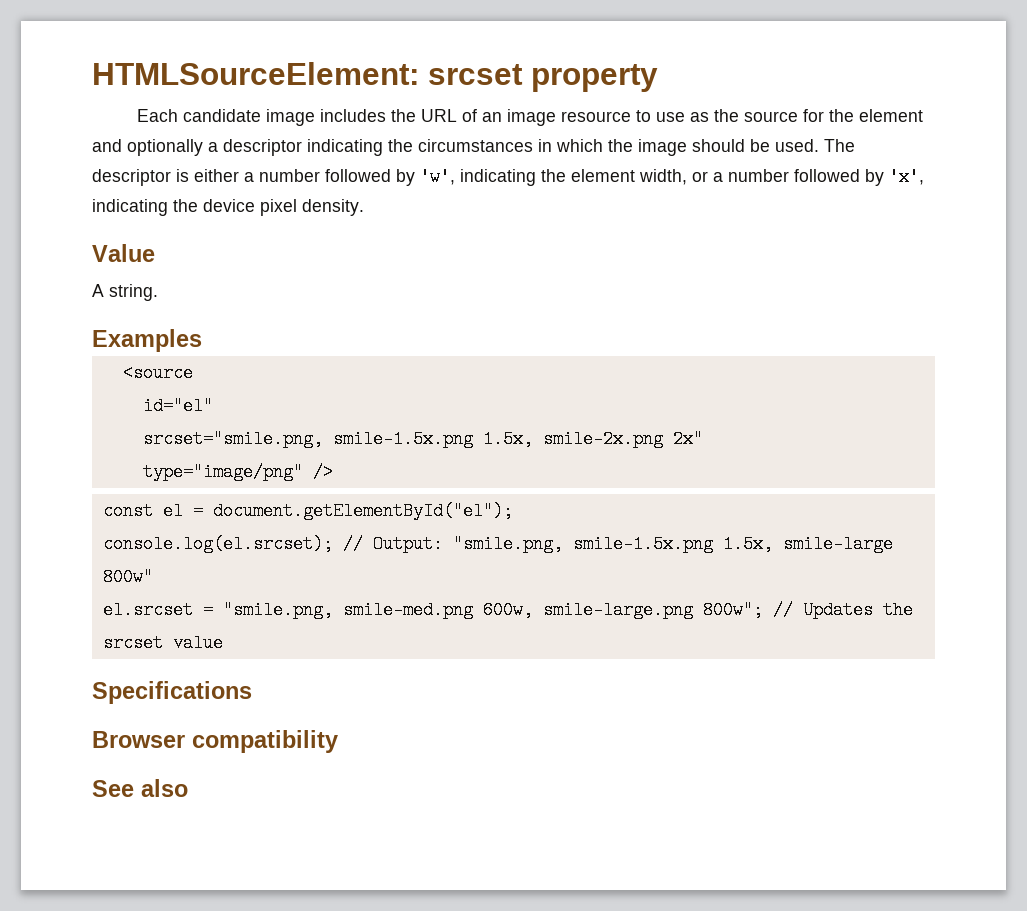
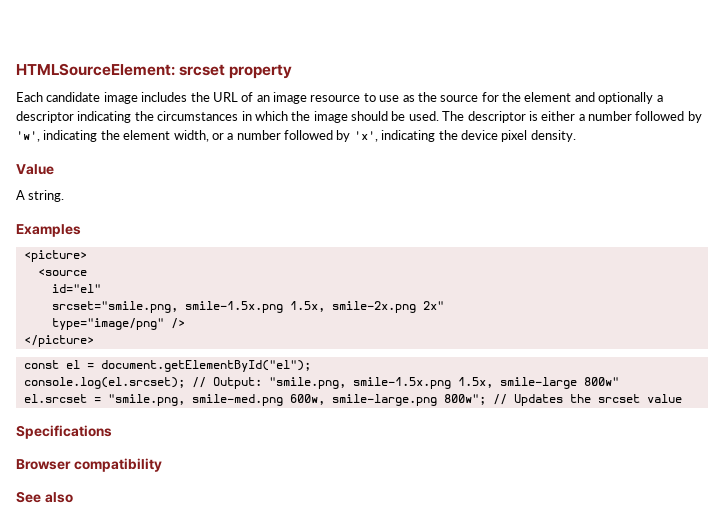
(202, 340) none -> [23,250,87,262] // <picture>
(333, 472) none -> [23,335,94,347] // </picture>

